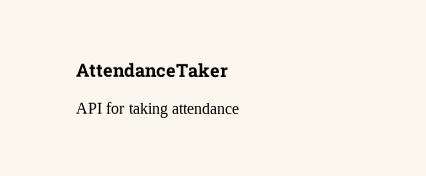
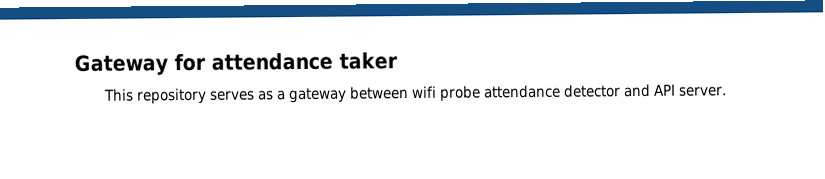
[76,62,229,79] [75,101,239,118] AttendanceTaker // API for taking attendance -> [74,52,398,77] [102,83,727,105] Gateway for attendance taker // This repository serves as a gateway between wifi probe attendance detector and API server.

